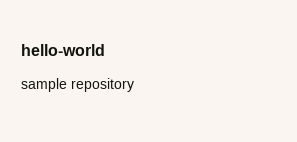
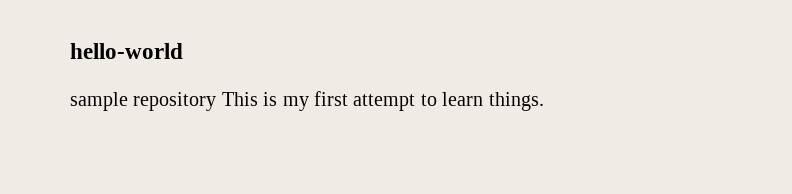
(134, 85) none -> [221,91,544,111] This is my first attempt to learn things.

